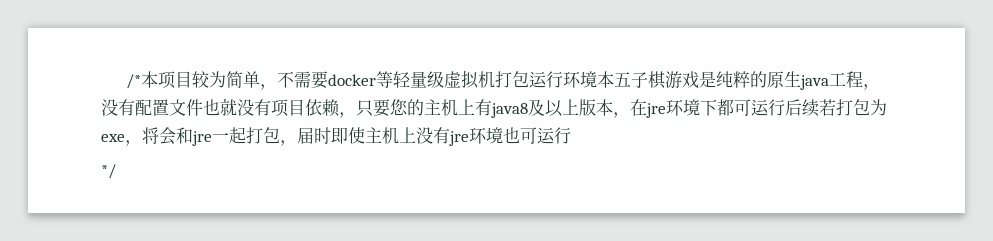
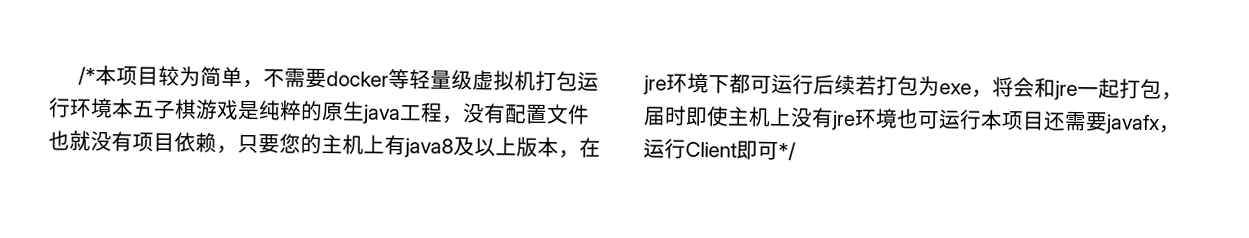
(571, 135) // -> [980,109,1180,135] [643,138,779,161] 本项目还需要javafx，运行Client即可

